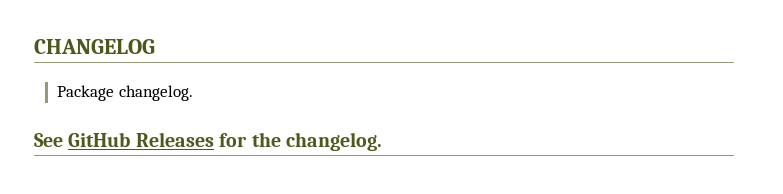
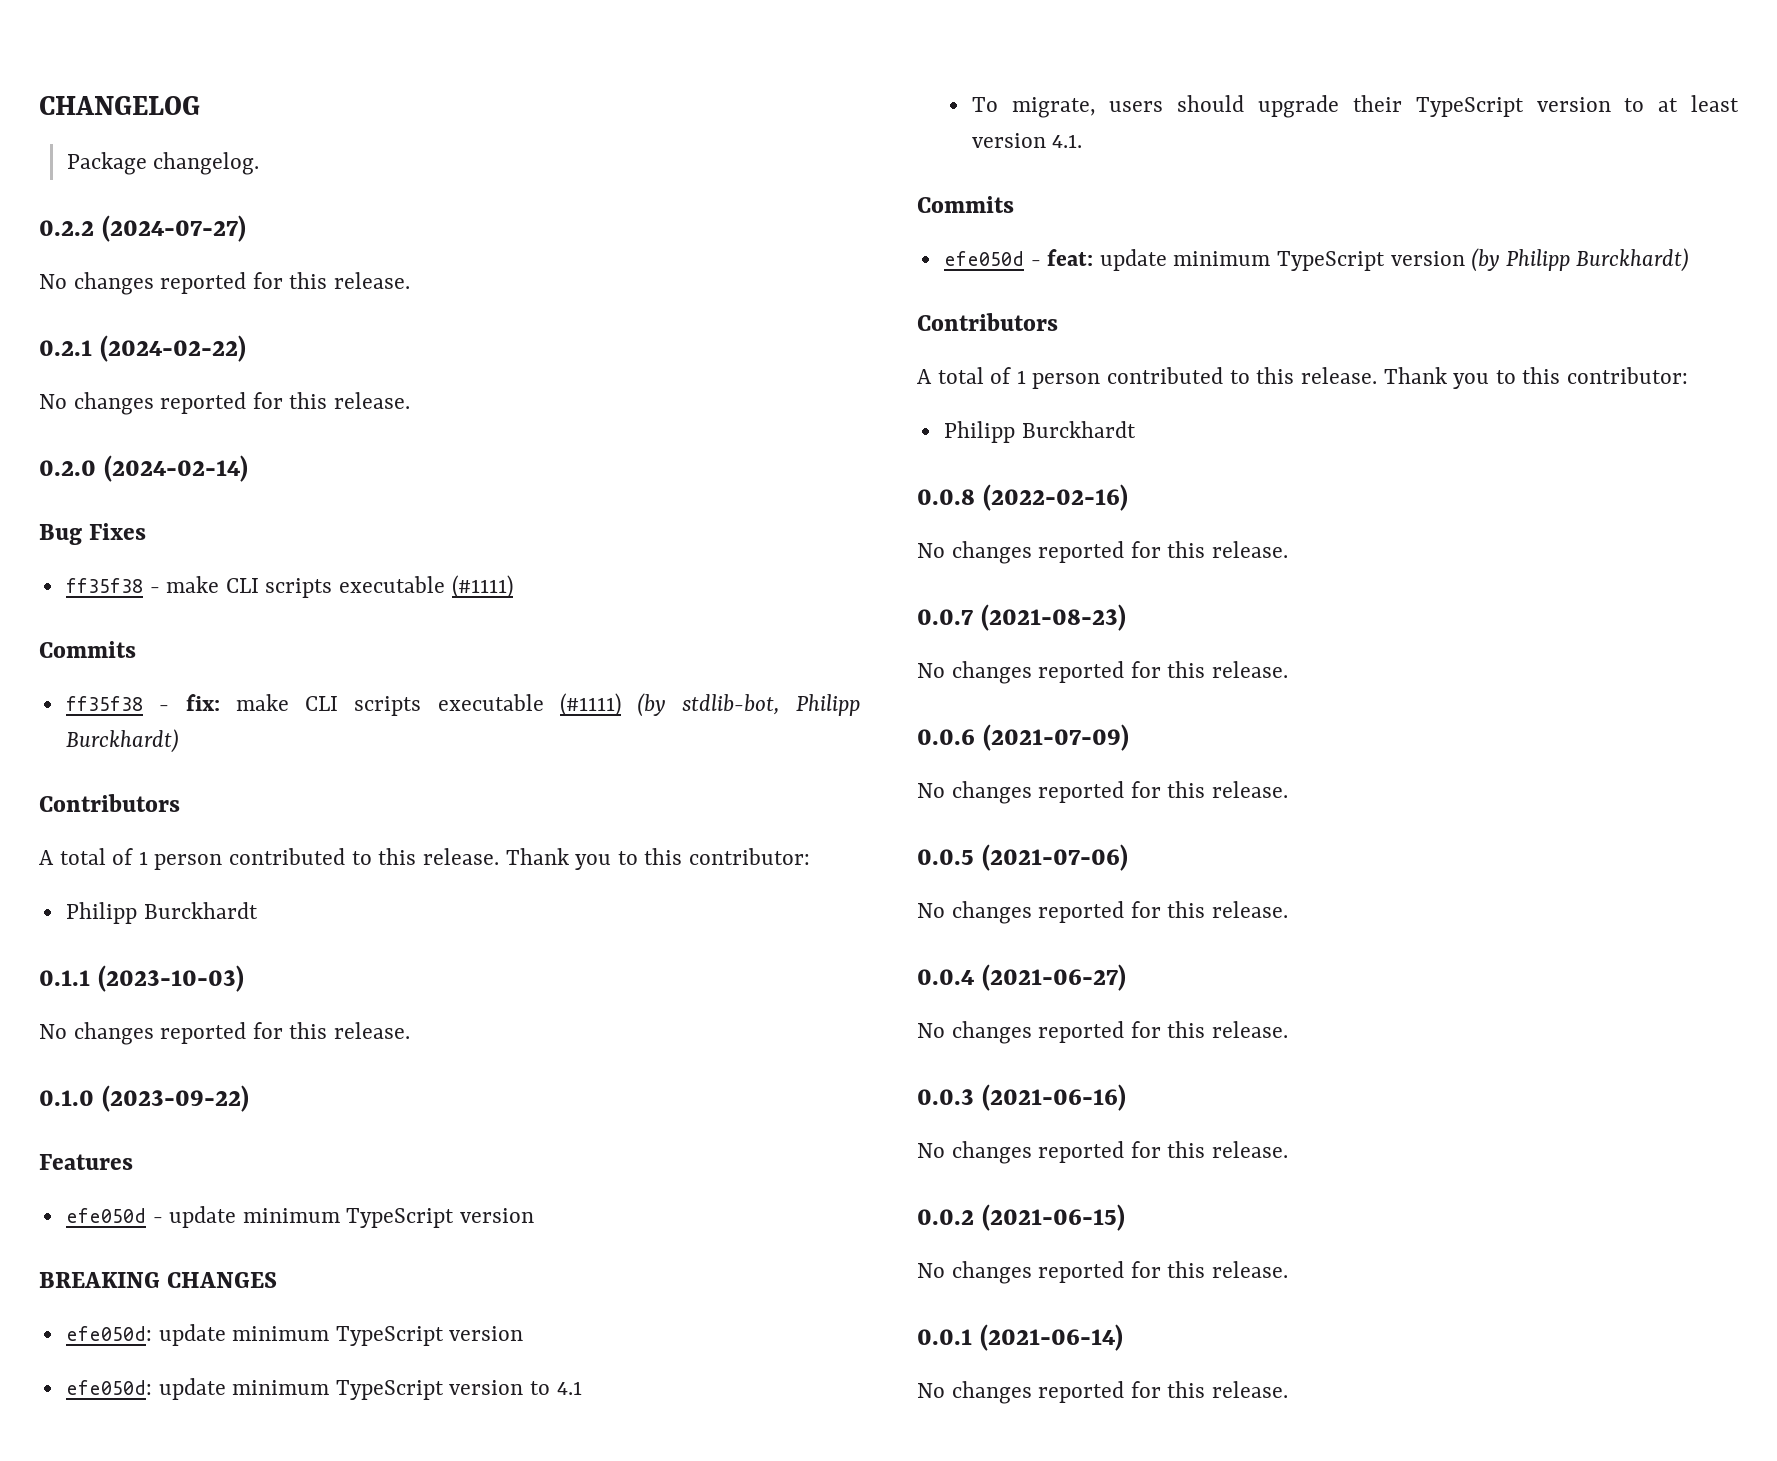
[34,132,382,151] See GitHub Releases for the changelog. -> [39,215,246,242] [39,272,411,295] [39,335,246,362] [39,392,411,415] [39,455,248,482] [39,523,147,545] [65,575,513,599] [39,641,136,658] [65,693,860,717] [65,729,179,753] [39,794,180,812] [39,848,810,870] [65,902,258,924] [39,965,244,992] [39,1022,411,1045] [39,1085,249,1112] [39,1154,133,1170] [65,1206,535,1228] [39,1272,278,1288] [65,1324,524,1346] [65,1378,582,1400] [971,95,1740,118] [971,133,1083,148] [917,196,1014,213] [943,248,1690,272] [917,313,1058,331] [917,367,1688,389] [943,421,1136,443] [917,484,1128,511] [917,541,1289,564] [917,604,1126,631] [917,661,1289,684] [917,724,1129,751] [917,781,1289,804] [917,844,1128,871] [917,901,1289,924] [917,964,1126,991] [917,1021,1289,1044] [917,1084,1126,1111] [917,1141,1289,1164] [917,1204,1125,1231] [917,1261,1289,1284] [917,1324,1123,1351] [917,1381,1289,1404] 0.2.2 (2024-07-27) // No changes reported for this release. // 0.2.1 (2024-02-22) // No changes reported for this release. // 0.2.0 (2024-02-14) // Bug Fixes // ff35f38 - make CLI scripts executable (#1111) // Commits // ff35f38 - fix: make CLI scripts executable (#1111) (by stdlib-bot, Philipp Burckhardt) // Contributors // A total of 1 person contributed to this release. Thank you to this contributor: // Philipp Burckhardt // 0.1.1 (2023-10-03) // No changes reported for this release. // 0.1.0 (2023-09-22) // Features // efe050d - update minimum TypeScript version // BREAKING CHANGES // efe050d: update minimum TypeScript version // efe050d: update minimum TypeScript version to 4.1 // To migrate, users should upgrade their TypeScript version to at least version 4.1. // Commits // efe050d - feat: update minimum TypeScript version (by Philipp Burckhardt) // Contributors // A total of 1 person contributed to this release. Thank you to this contributor: // Philipp Burckhardt // 0.0.8 (2022-02-16) // No changes reported for this release. // 0.0.7 (2021-08-23) // No changes reported for this release. // 0.0.6 (2021-07-09) // No changes reported for this release. // 0.0.5 (2021-07-06) // No changes reported for this release. // 0.0.4 (2021-06-27) // No changes reported for this release. // 0.0.3 (2021-06-16) // No changes reported for this release. // 0.0.2 (2021-06-15) // No changes reported for this release. // 0.0.1 (2021-06-14) // No changes reported for this release.

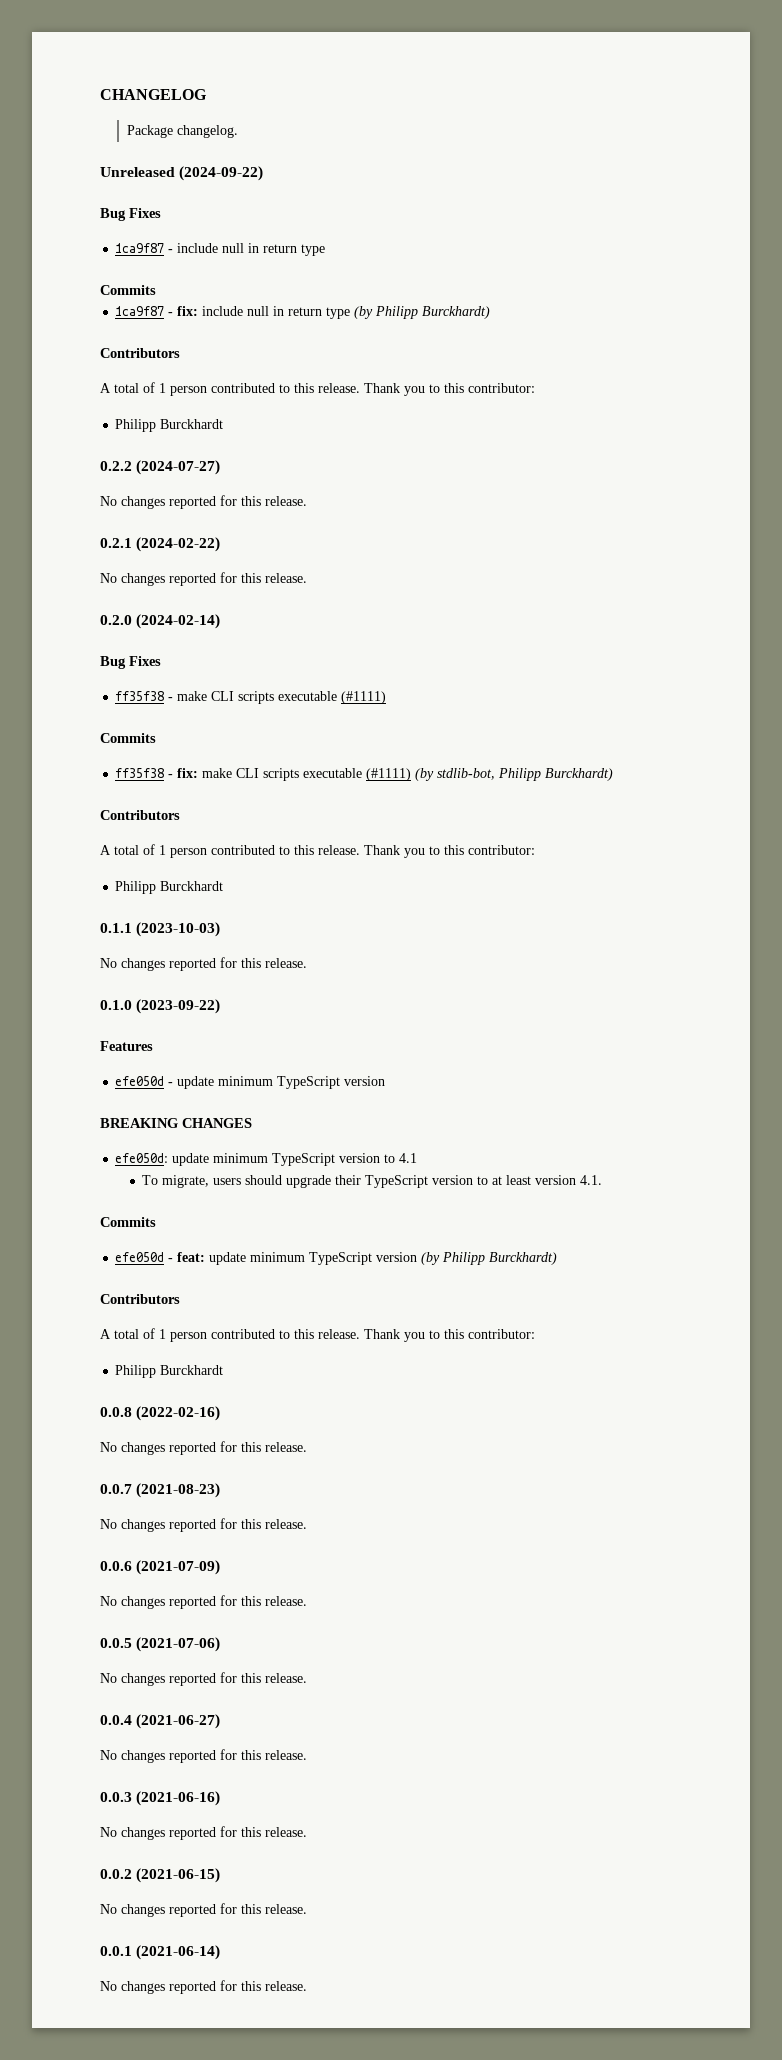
(260, 163) none -> [100,166,264,181] [100,208,161,221] [115,243,326,256] [100,285,156,295] [115,306,491,319] [100,348,180,358] [100,382,535,396] [115,419,224,432] // Unreleased (2024-09-22) // Bug Fixes // 1ca9f87 - include null in return type // Commits // 1ca9f87 - fix: include null in return type (by Philipp Burckhardt) // Contributors // A total of 1 person contributed to this release. Thank you to this contributor: // Philipp Burckhardt
[65,1378,524,1400] // efe050d: update minimum TypeScript version -> (381, 1158) none

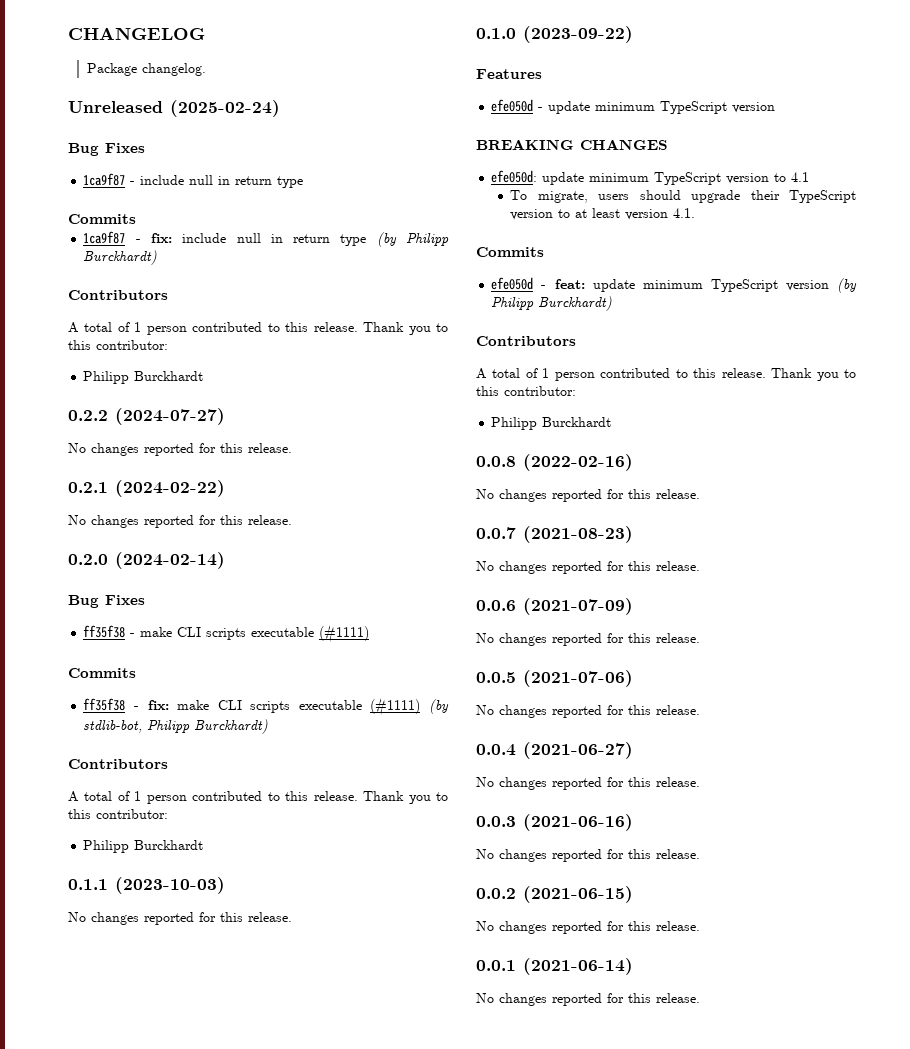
[179,166,264,181] (2024-09-22) -> [170,100,280,117] (2025-02-24)

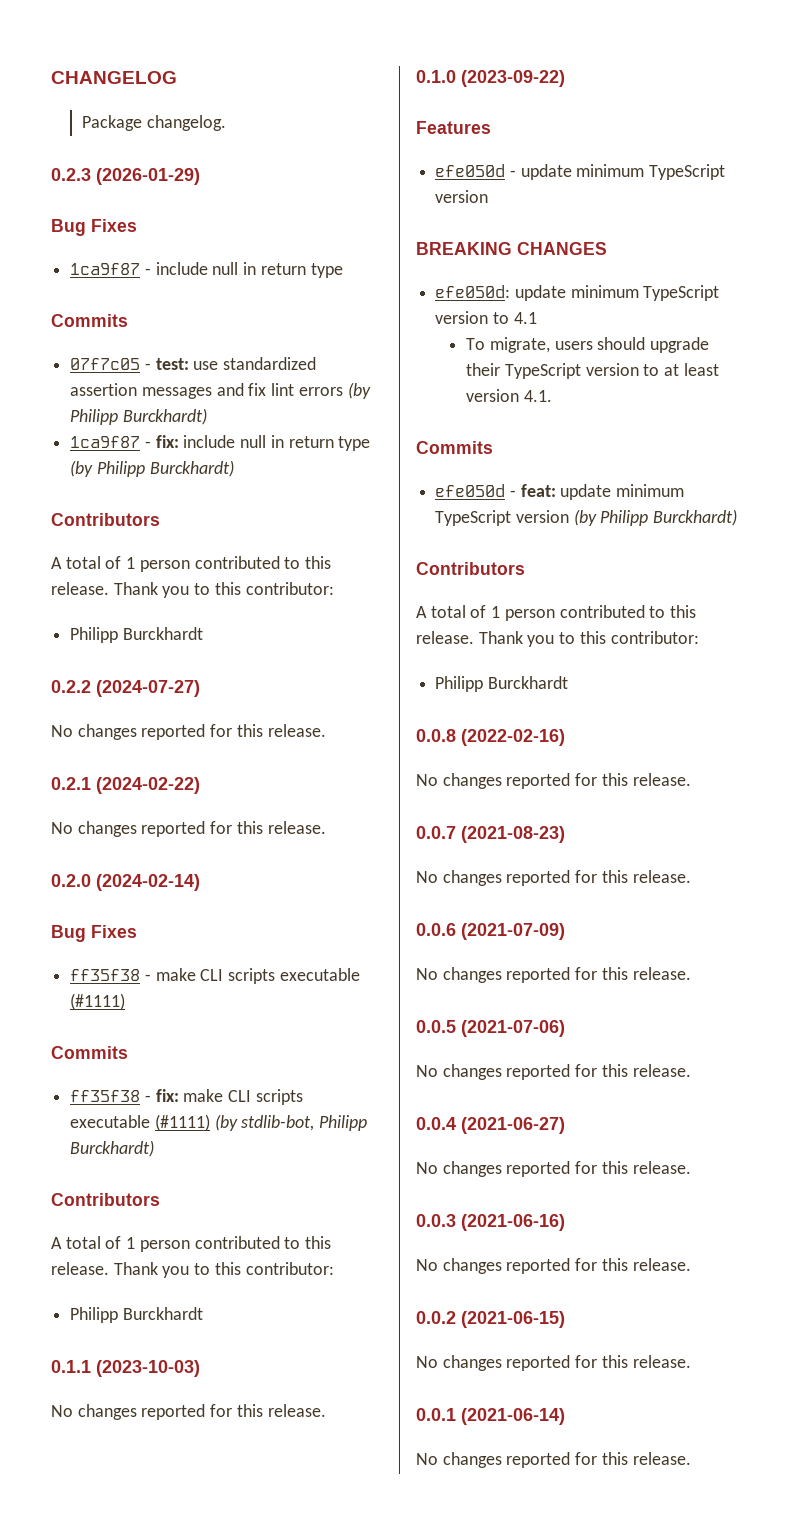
[68,100,280,117] Unreleased (2025-02-24) -> [51,168,200,185] 0.2.3 (2026-01-29)
(136, 219) none -> [70,357,317,370] [70,382,371,399] [70,408,207,425] // 07f7c05 - test: use standardized assertion messages and fix lint errors (by Philipp Burckhardt)

